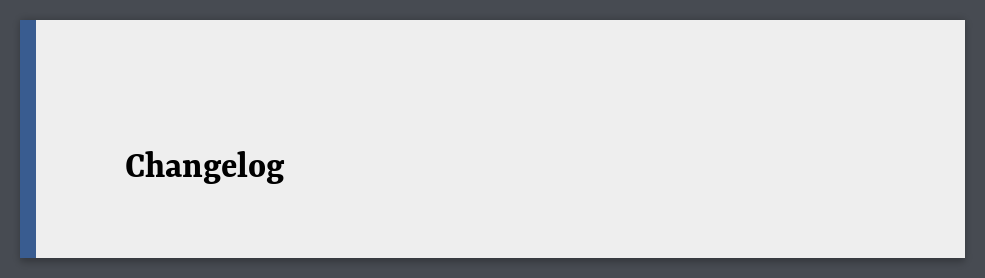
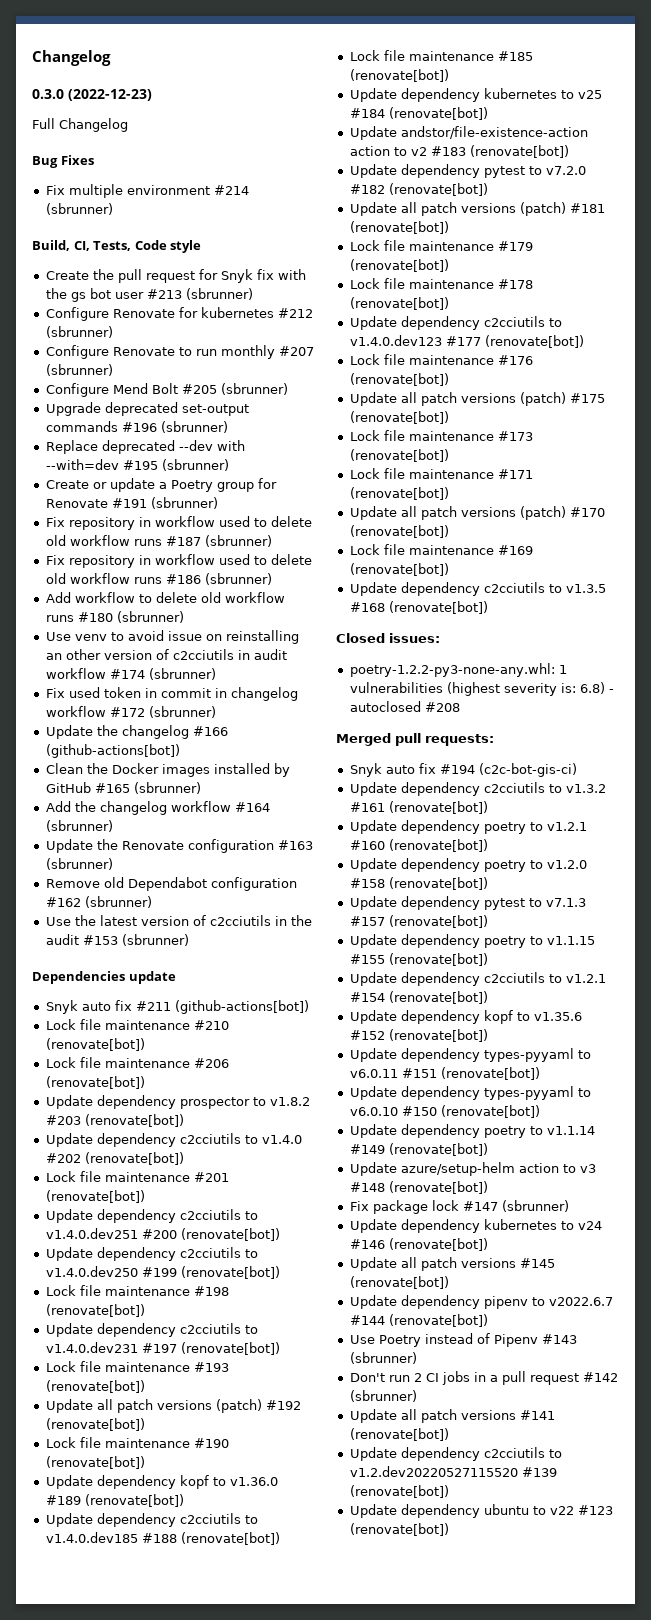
[125,151,285,184] Changelog -> [32,50,111,66] [32,89,152,101] [32,118,128,132] [32,155,94,168] [45,184,249,198] [45,203,113,215] [32,240,202,253] [45,269,306,283] [45,288,253,302] [45,307,313,321] [45,326,113,338] [45,345,314,359] [45,364,113,376] [45,383,288,397] [45,402,249,416] [45,421,228,433] [45,440,245,454] [45,459,229,471] [45,478,277,492] [45,497,218,509] [45,516,312,530] [45,535,272,547] [45,554,312,568] [45,573,272,585] [45,592,285,603] [45,611,184,623] [45,630,299,644] [45,649,287,660] [45,668,216,680] [45,687,298,701] [45,706,216,718] [45,725,228,739] [45,744,180,758] [45,763,290,777] [45,782,201,794] [45,801,270,815] [45,820,113,832] [45,839,313,853] [45,858,113,870] [45,877,297,891] [45,896,152,908] [45,915,312,926] [45,934,189,946] [32,971,176,984] [45,1000,309,1014] [45,1019,229,1030] [45,1038,145,1051] [45,1057,229,1068] [45,1076,145,1089] [45,1095,310,1109] [45,1114,184,1127] [45,1133,302,1147] [45,1152,184,1165] [45,1171,229,1182] [45,1190,145,1203] [45,1209,258,1223] [45,1228,280,1241] [45,1247,258,1261] [45,1266,280,1279] [45,1285,229,1296] [45,1304,145,1317] [45,1323,258,1337] [45,1342,280,1355] [45,1361,229,1372] [45,1380,145,1393] [45,1399,301,1413] [45,1418,145,1431] [45,1437,229,1448] [45,1456,145,1469] [45,1475,278,1489] [45,1494,184,1507] [45,1513,258,1527] [45,1532,280,1545] [349,50,533,61] [349,69,449,82] [349,88,602,102] [349,107,488,120] [349,126,588,140] [349,145,569,158] [349,164,586,178] [349,183,488,196] [349,202,605,216] [349,221,449,234] [349,240,533,251] [349,259,449,272] [349,278,533,289] [349,297,449,310] [349,316,562,330] [349,335,584,348] [349,354,533,365] [349,373,449,386] [349,392,605,406] [349,411,449,424] [349,430,533,441] [349,449,449,462] [349,468,533,479] [349,487,449,500] [349,506,605,520] [349,525,449,538] [349,544,533,555] [349,563,449,576] [349,582,606,596] [349,601,488,614] [336,633,440,643] [349,663,567,677] [349,682,614,696] [349,701,460,712] [336,733,494,746] [349,763,577,777] [349,782,606,796] [349,801,488,814] [349,820,587,834] [349,839,488,852] [349,858,587,872] [349,877,488,890] [349,896,586,910] [349,915,488,928] [349,934,595,948] [349,953,488,966] [349,972,606,986] [349,991,488,1004] [349,1010,582,1024] [349,1029,488,1042] [349,1048,591,1062] [349,1067,540,1080] [349,1086,591,1100] [349,1105,540,1118] [349,1124,595,1138] [349,1143,488,1156] [349,1162,596,1176] [349,1181,488,1194] [349,1200,569,1214] [349,1219,602,1233] [349,1238,488,1251] [349,1257,555,1271] [349,1276,449,1289] [349,1295,613,1309] [349,1314,488,1327] [349,1333,577,1347] [349,1352,417,1364] [349,1371,618,1385] [349,1390,417,1402] [349,1409,555,1423] [349,1428,449,1441] [349,1447,562,1461] [349,1466,557,1477] [349,1485,449,1498] [349,1504,613,1518] [349,1523,449,1536] Changelog // 0.3.0 (2022-12-23) // Full Changelog // Bug Fixes // Fix multiple environment #214 (sbrunner) // Build, CI, Tests, Code style // Create the pull request for Snyk fix with the gs bot user #213 (sbrunner) // Configure Renovate for kubernetes #212 (sbrunner) // Configure Renovate to run monthly #207 (sbrunner) // Configure Mend Bolt #205 (sbrunner) // Upgrade deprecated set-output commands #196 (sbrunner) // Replace deprecated --dev with --with=dev #195 (sbrunner) // Create or update a Poetry group for Renovate #191 (sbrunner) // Fix repository in workflow used to delete old workflow runs #187 (sbrunner) // Fix repository in workflow used to delete old workflow runs #186 (sbrunner) // Add workflow to delete old workflow runs #180 (sbrunner) // Use venv to avoid issue on reinstalling an other version of c2cciutils in audit workflow #174 (sbrunner) // Fix used token in commit in changelog workflow #172 (sbrunner) // Update the changelog #166 (github-actions[bot]) // Clean the Docker images installed by GitHub #165 (sbrunner) // Add the changelog workflow #164 (sbrunner) // Update the Renovate configuration #163 (sbrunner) // Remove old Dependabot configuration #162 (sbrunner) // Use the latest version of c2cciutils in the audit #153 (sbrunner) // Dependencies update // Snyk auto fix #211 (github-actions[bot]) // Lock file maintenance #210 (renovate[bot]) // Lock file maintenance #206 (renovate[bot]) // Update dependency prospector to v1.8.2 #203 (renovate[bot]) // Update dependency c2cciutils to v1.4.0 #202 (renovate[bot]) // Lock file maintenance #201 (renovate[bot]) // Update dependency c2cciutils to v1.4.0.dev251 #200 (renovate[bot]) // Update dependency c2cciutils to v1.4.0.dev250 #199 (renovate[bot]) // Lock file maintenance #198 (renovate[bot]) // Update dependency c2cciutils to v1.4.0.dev231 #197 (renovate[bot]) // Lock file maintenance #193 (renovate[bot]) // Update all patch versions (patch) #192 (renovate[bot]) // Lock file maintenance #190 (renovate[bot]) // Update dependency kopf to v1.36.0 #189 (renovate[bot]) // Update dependency c2cciutils to v1.4.0.dev185 #188 (renovate[bot]) // Lock file maintenance #185 (renovate[bot]) // Update dependency kubernetes to v25 #184 (renovate[bot]) // Update andstor/file-existence-action action to v2 #183 (renovate[bot]) // Update dependency pytest to v7.2.0 #182 (renovate[bot]) // Update all patch versions (patch) #181 (renovate[bot]) // Lock file maintenance #179 (renovate[bot]) // Lock file maintenance #178 (renovate[bot]) // Update dependency c2cciutils to v1.4.0.dev123 #177 (renovate[bot]) // Lock file maintenance #176 (renovate[bot]) // Update all patch versions (patch) #175 (renovate[bot]) // Lock file maintenance #173 (renovate[bot]) // Lock file maintenance #171 (renovate[bot]) // Update all patch versions (patch) #170 (renovate[bot]) // Lock file maintenance #169 (renovate[bot]) // Update dependency c2cciutils to v1.3.5 #168 (renovate[bot]) // Closed issues: // poetry-1.2.2-py3-none-any.whl: 1 vulnerabilities (highest severity is: 6.8) - autoclosed #208 // Merged pull requests: // Snyk auto fix #194 (c2c-bot-gis-ci) // Update dependency c2cciutils to v1.3.2 #161 (renovate[bot]) // Update dependency poetry to v1.2.1 #160 (renovate[bot]) // Update dependency poetry to v1.2.0 #158 (renovate[bot]) // Update dependency pytest to v7.1.3 #157 (renovate[bot]) // Update dependency poetry to v1.1.15 #155 (renovate[bot]) // Update dependency c2cciutils to v1.2.1 #154 (renovate[bot]) // Update dependency kopf to v1.35.6 #152 (renovate[bot]) // Update dependency types-pyyaml to v6.0.11 #151 (renovate[bot]) // Update dependency types-pyyaml to v6.0.10 #150 (renovate[bot]) // Update dependency poetry to v1.1.14 #149 (renovate[bot]) // Update azure/setup-helm action to v3 #148 (renovate[bot]) // Fix package lock #147 (sbrunner) // Update dependency kubernetes to v24 #146 (renovate[bot]) // Update all patch versions #145 (renovate[bot]) // Update dependency pipenv to v2022.6.7 #144 (renovate[bot]) // Use Poetry instead of Pipenv #143 (sbrunner) // Don't run 2 CI jobs in a pull request #142 (sbrunner) // Update all patch versions #141 (renovate[bot]) // Update dependency c2cciutils to v1.2.dev20220527115520 #139 (renovate[bot]) // Update dependency ubuntu to v22 #123 (renovate[bot])

